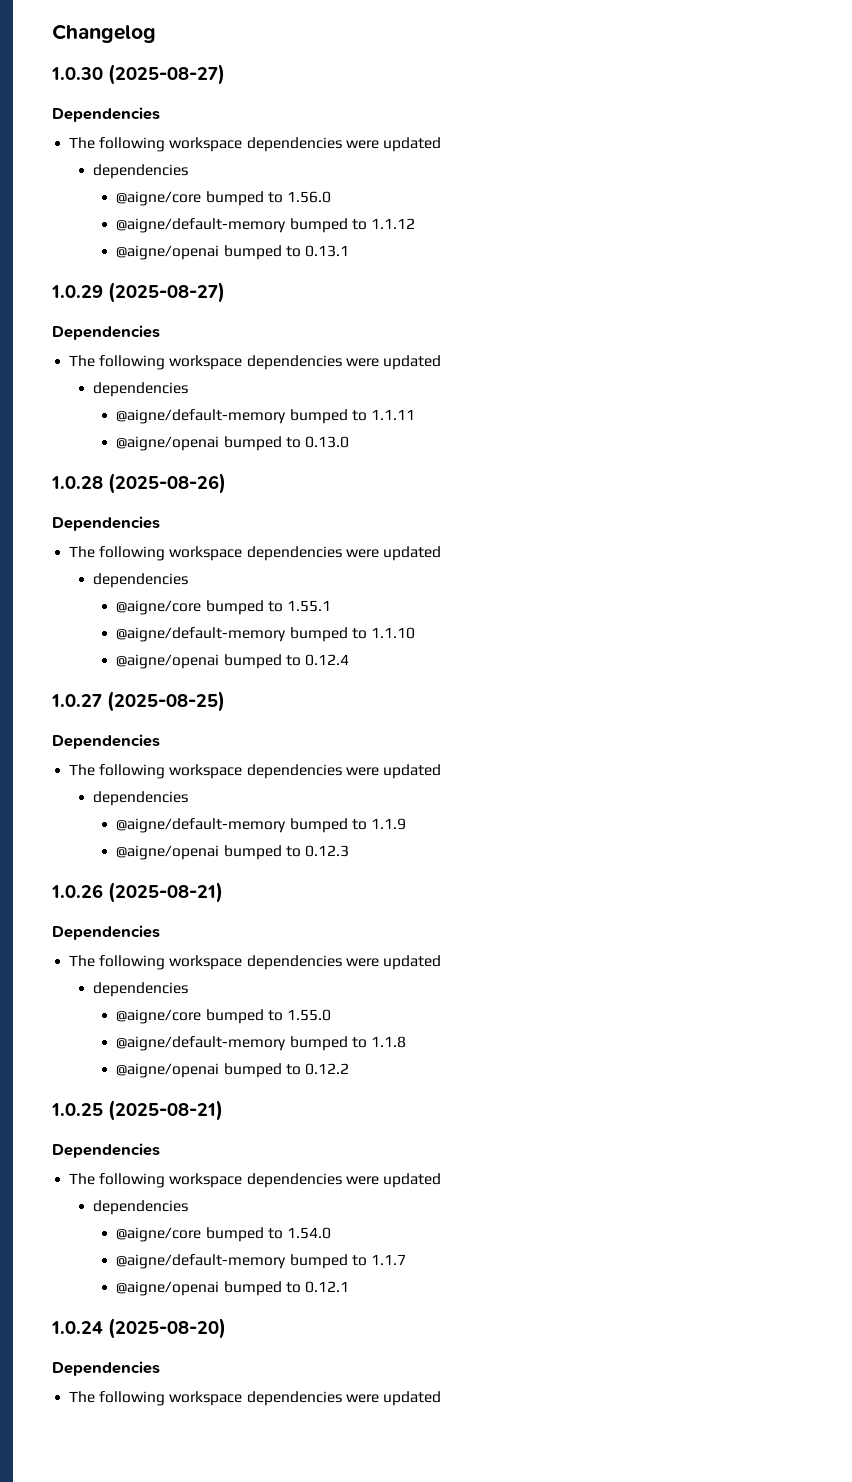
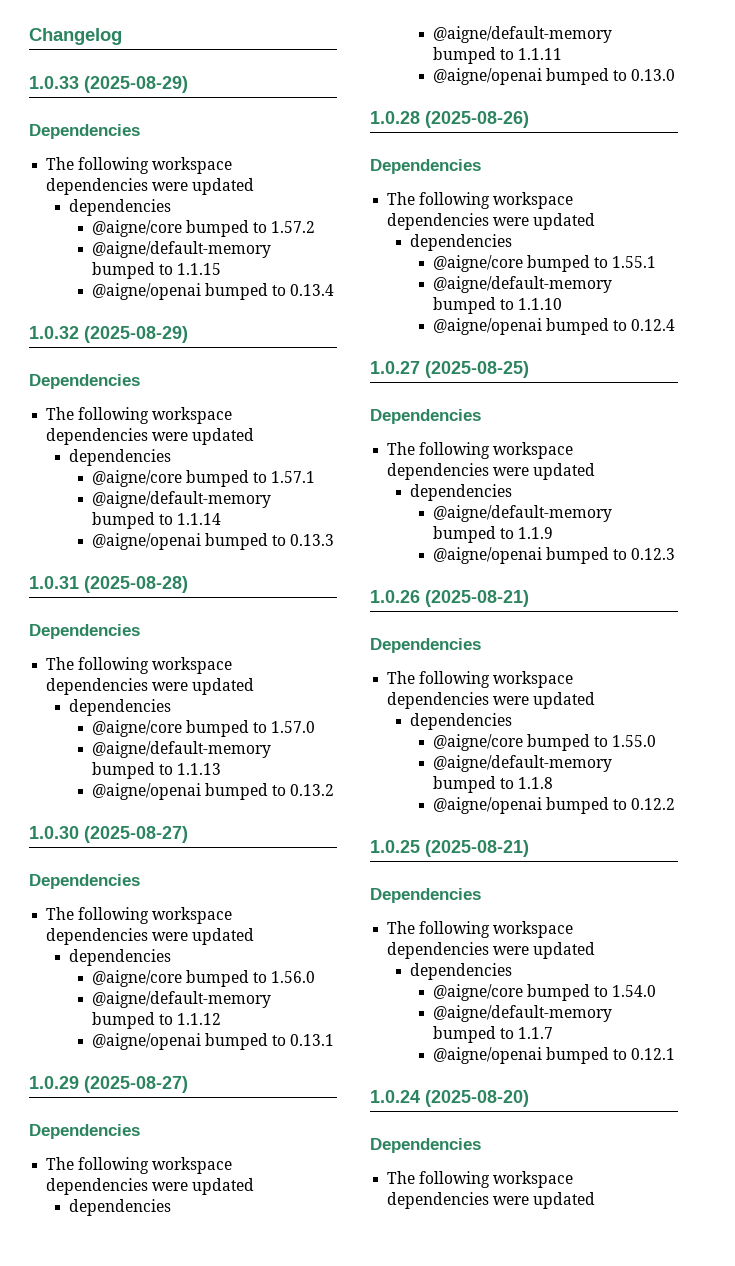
(156, 33) none -> [29,76,188,93] [29,124,140,139] [46,157,233,174] [46,178,255,195] [68,199,171,216] [91,220,316,237] [91,241,271,258] [91,262,222,279] [91,283,335,300] [29,326,188,343] [29,374,140,389] [46,407,233,424] [46,428,255,445] [68,449,171,466] [91,470,316,487] [91,491,271,508] [91,512,222,529] [91,533,335,550] [29,576,188,593] [29,624,140,639] [46,657,233,674] [46,678,255,695] [68,699,171,716] [91,720,316,737] [91,741,271,758] [91,762,222,779] [91,783,335,800] // 1.0.33 (2025-08-29) // Dependencies // The following workspace dependencies were updated // dependencies // @aigne/core bumped to 1.57.2 // @aigne/default-memory bumped to 1.1.15 // @aigne/openai bumped to 0.13.4 // 1.0.32 (2025-08-29) // Dependencies // The following workspace dependencies were updated // dependencies // @aigne/core bumped to 1.57.1 // @aigne/default-memory bumped to 1.1.14 // @aigne/openai bumped to 0.13.3 // 1.0.31 (2025-08-28) // Dependencies // The following workspace dependencies were updated // dependencies // @aigne/core bumped to 1.57.0 // @aigne/default-memory bumped to 1.1.13 // @aigne/openai bumped to 0.13.2

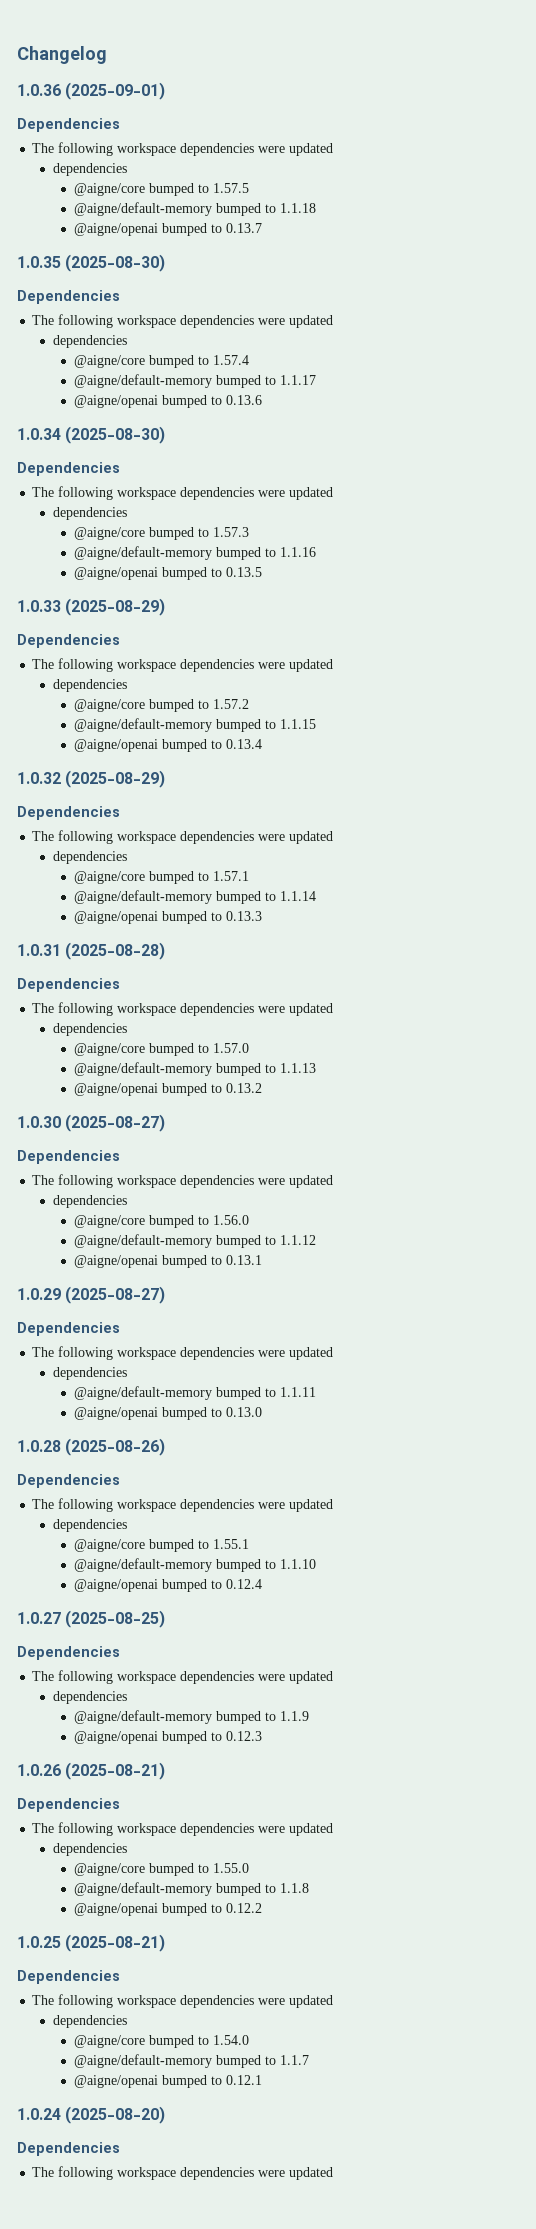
(122, 36) none -> [17,82,166,100] [17,118,120,132] [32,142,334,156] [53,163,128,176] [73,183,249,196] [73,202,316,216] [73,223,262,236] [17,254,166,272] [17,290,120,304] [32,314,334,328] [53,335,128,348] [73,355,249,368] [73,374,316,388] [73,395,262,408] [17,426,166,444] [17,462,120,476] [32,486,334,500] [53,507,128,520] [73,527,249,540] [73,546,316,560] [73,567,262,580] // 1.0.36 (2025-09-01) // Dependencies // The following workspace dependencies were updated // dependencies // @aigne/core bumped to 1.57.5 // @aigne/default-memory bumped to 1.1.18 // @aigne/openai bumped to 0.13.7 // 1.0.35 (2025-08-30) // Dependencies // The following workspace dependencies were updated // dependencies // @aigne/core bumped to 1.57.4 // @aigne/default-memory bumped to 1.1.17 // @aigne/openai bumped to 0.13.6 // 1.0.34 (2025-08-30) // Dependencies // The following workspace dependencies were updated // dependencies // @aigne/core bumped to 1.57.3 // @aigne/default-memory bumped to 1.1.16 // @aigne/openai bumped to 0.13.5

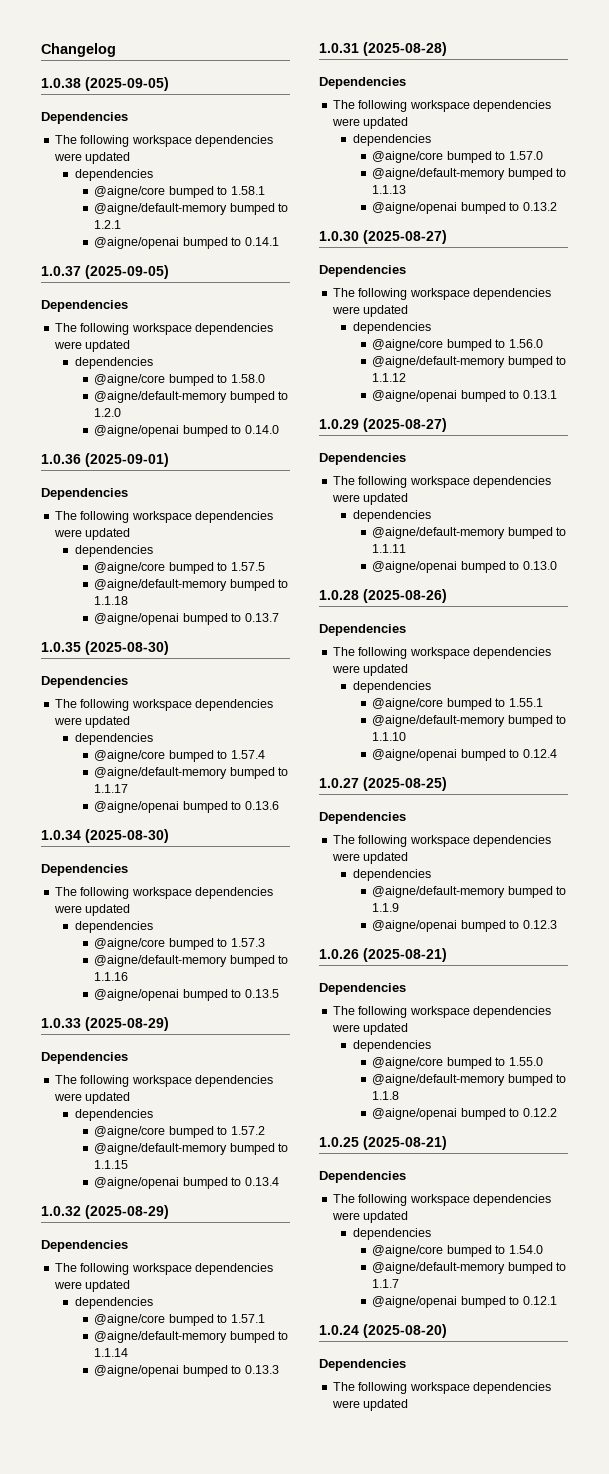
(107, 55) none -> [41,77,169,91] [41,112,128,124] [54,135,273,147] [53,152,131,164] [74,169,153,181] [94,186,265,198] [94,203,289,215] [94,220,122,229] [94,237,279,249] [41,265,169,279] [41,300,128,312] [54,323,273,335] [53,340,131,352] [74,357,153,369] [94,374,265,386] [94,391,289,403] [94,408,122,417] [94,425,279,437] // 1.0.38 (2025-09-05) // Dependencies // The following workspace dependencies were updated // dependencies // @aigne/core bumped to 1.58.1 // @aigne/default-memory bumped to 1.2.1 // @aigne/openai bumped to 0.14.1 // 1.0.37 (2025-09-05) // Dependencies // The following workspace dependencies were updated // dependencies // @aigne/core bumped to 1.58.0 // @aigne/default-memory bumped to 1.2.0 // @aigne/openai bumped to 0.14.0

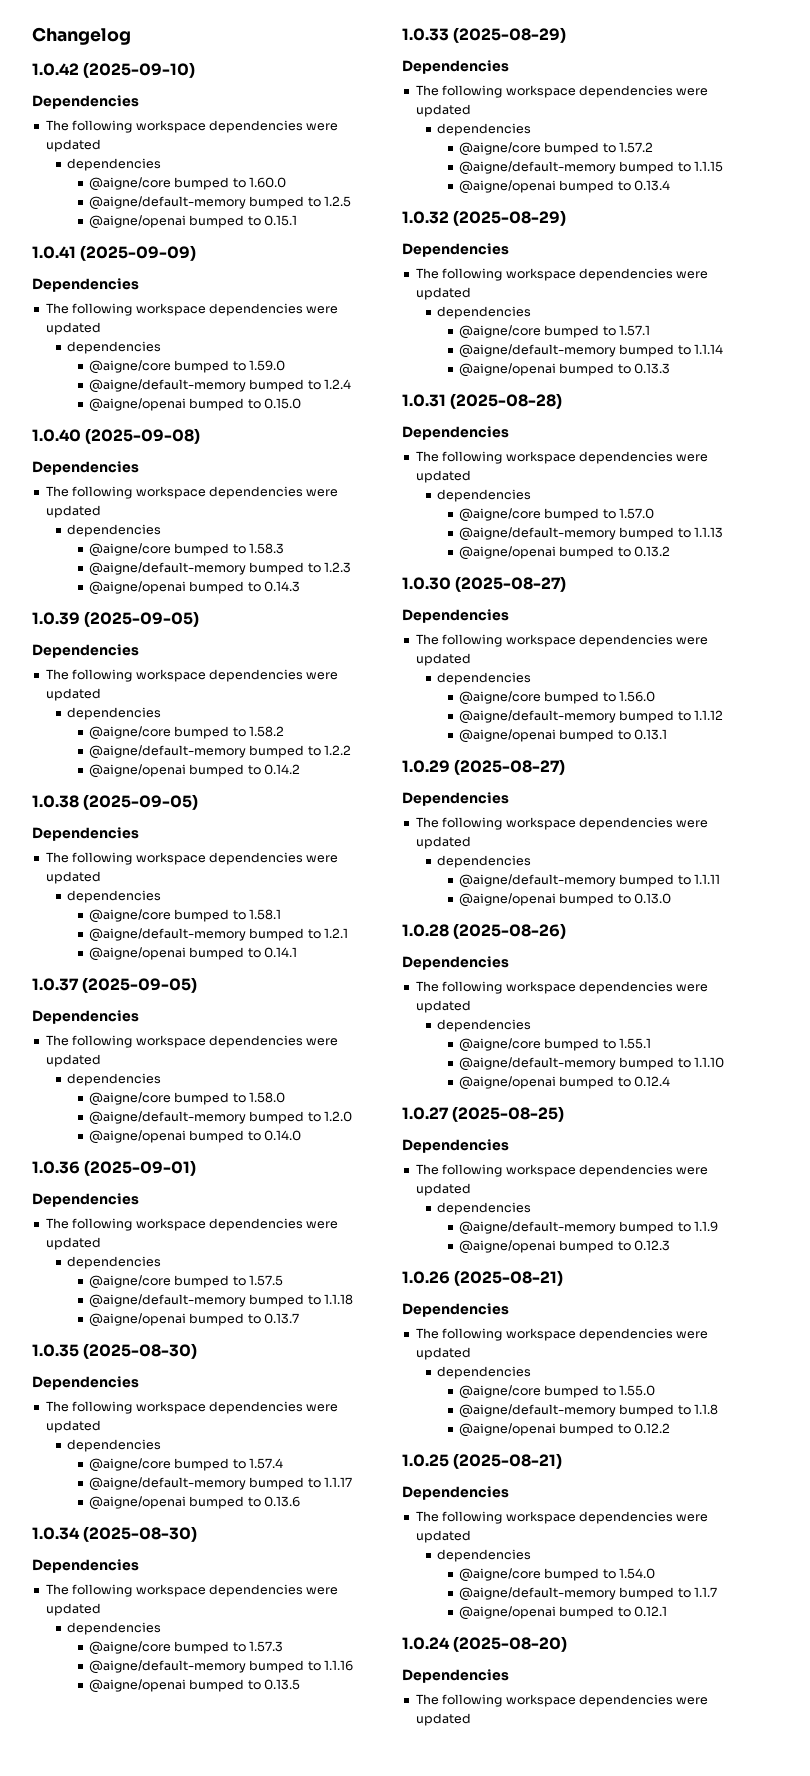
(116, 50) none -> [32,62,196,78] [32,95,139,109] [45,120,339,133] [45,139,101,152] [67,158,162,171] [88,177,286,191] [88,196,351,210] [88,215,297,229] [32,245,197,261] [32,278,139,292] [45,303,339,316] [45,322,101,335] [67,341,162,354] [88,360,285,374] [88,379,351,393] [88,398,301,412] [32,428,201,444] [32,461,139,475] [45,486,339,499] [45,505,101,518] [67,524,162,537] [88,543,284,557] [88,562,351,576] [88,581,300,595] [32,611,200,627] [32,644,139,658] [45,669,339,682] [45,688,101,701] [67,707,162,720] [88,726,284,740] [88,745,351,759] [88,764,300,778] // 1.0.42 (2025-09-10) // Dependencies // The following workspace dependencies were updated // dependencies // @aigne/core bumped to 1.60.0 // @aigne/default-memory bumped to 1.2.5 // @aigne/openai bumped to 0.15.1 // 1.0.41 (2025-09-09) // Dependencies // The following workspace dependencies were updated // dependencies // @aigne/core bumped to 1.59.0 // @aigne/default-memory bumped to 1.2.4 // @aigne/openai bumped to 0.15.0 // 1.0.40 (2025-09-08) // Dependencies // The following workspace dependencies were updated // dependencies // @aigne/core bumped to 1.58.3 // @aigne/default-memory bumped to 1.2.3 // @aigne/openai bumped to 0.14.3 // 1.0.39 (2025-09-05) // Dependencies // The following workspace dependencies were updated // dependencies // @aigne/core bumped to 1.58.2 // @aigne/default-memory bumped to 1.2.2 // @aigne/openai bumped to 0.14.2

